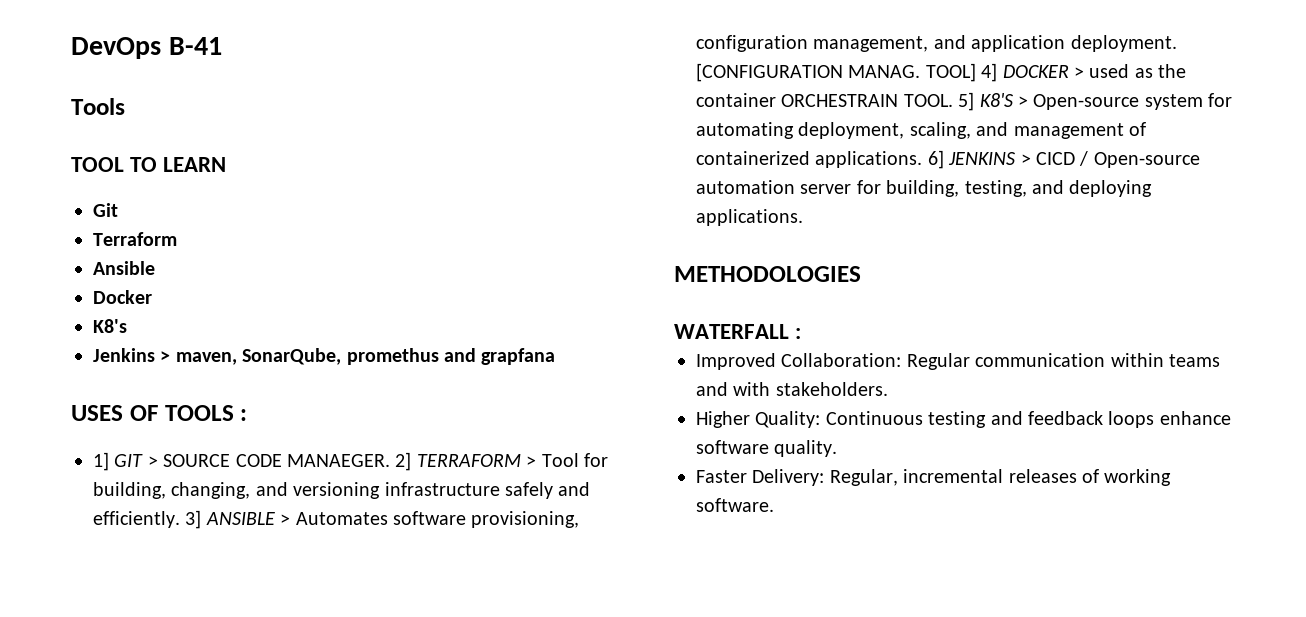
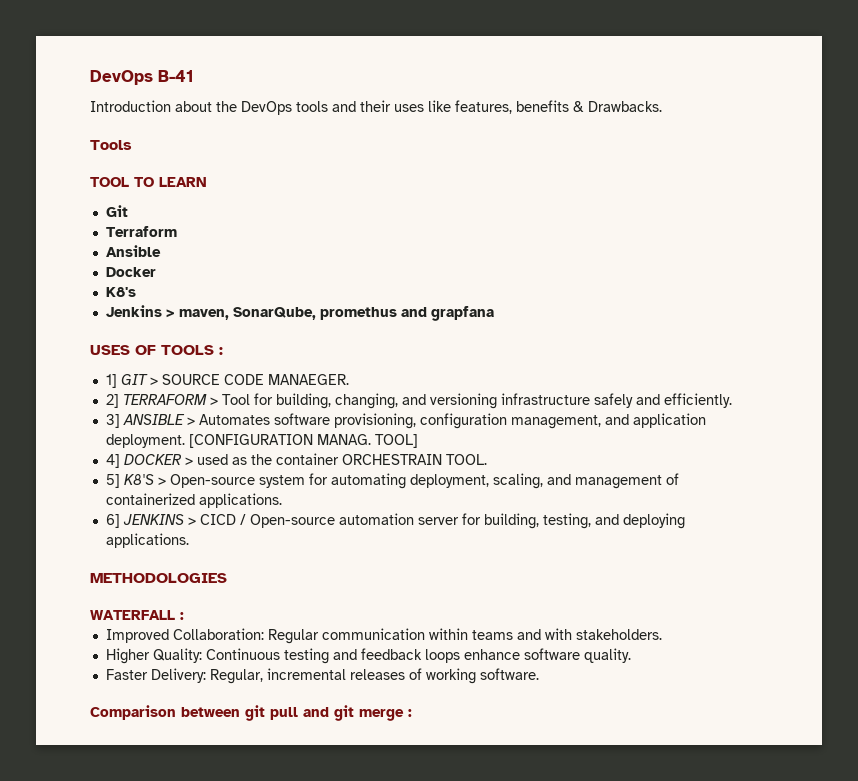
(222, 46) none -> [90,100,662,115] // Introduction about the DevOps tools and their uses like features, benefits & Drawbacks.
(390, 460) none -> (349, 379) //
(180, 519) none -> (732, 400) //
(976, 72) none -> (418, 441) //
(953, 100) none -> (487, 459) //
(923, 159) none -> (282, 500) //
(774, 505) none -> [90,705,412,721] // Comparison between git pull and git merge :

